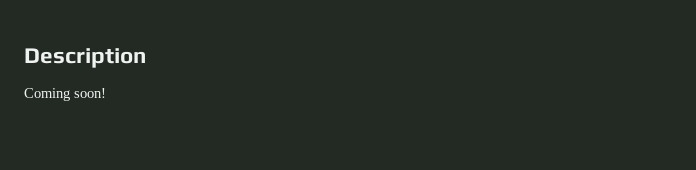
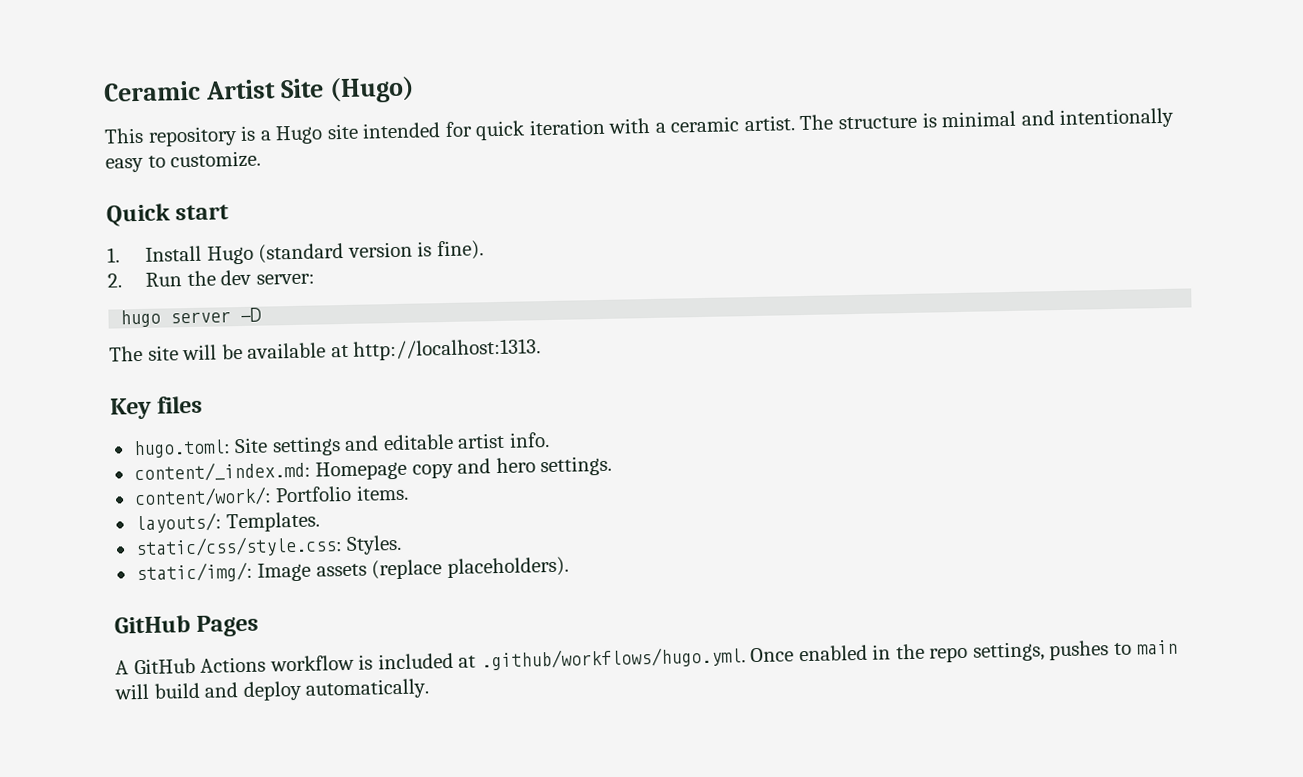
[24,48,146,68] [24,88,106,101] Description // Coming soon! -> [103,76,416,104] [104,107,1175,147] [105,150,262,173] [106,203,230,227] [107,240,484,265] [107,269,315,288] [120,307,263,328] [109,338,542,362] [110,395,204,420] [132,432,550,459] [133,455,613,483] [133,484,409,508] [134,511,321,534] [134,534,403,559] [135,556,569,584] [114,614,260,637] [115,639,1178,675] [114,678,430,702] Ceramic Artist Site (Hugo) // This repository is a Hugo site intended for quick iteration with a ceramic artist. The structure is minimal and intentionally easy to customize. // Quick start // 1. Install Hugo (standard version is fine). // 2. Run the dev server: // hugo server -D // The site will be available at http://localhost:1313. // Key files // hugo.toml: Site settings and editable artist info. // content/_index.md: Homepage copy and hero settings. // content/work/: Portfolio items. // layouts/: Templates. // static/css/style.css: Styles. // static/img/: Image assets (replace placeholders). // GitHub Pages // A GitHub Actions workflow is included at .github/workflows/hugo.yml. Once enabled in the repo settings, pushes to main will build and deploy automatically.

